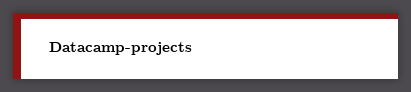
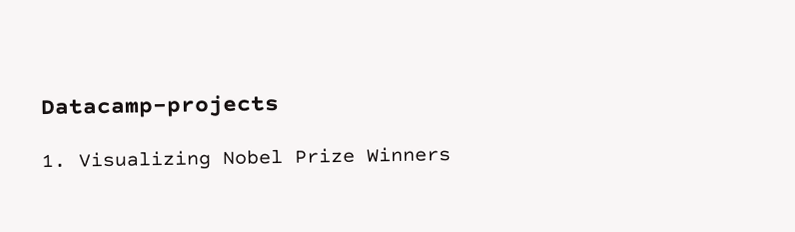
(192, 48) none -> [41,146,451,172] // 1. Visualizing Nobel Prize Winners

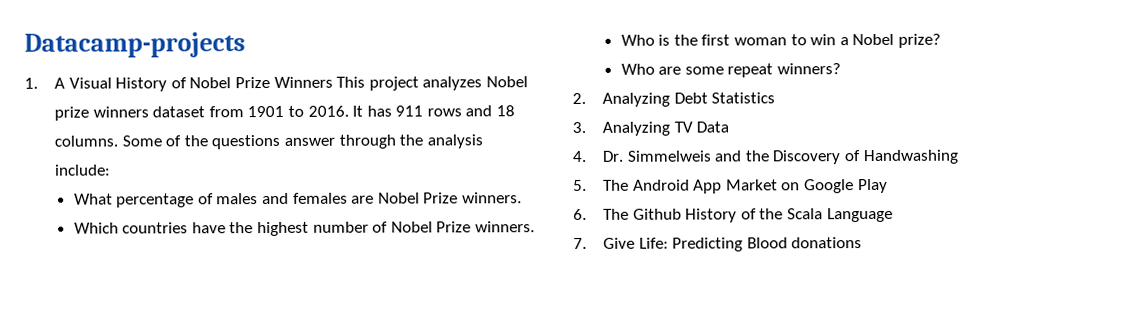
[77,146,451,172] Visualizing Nobel Prize Winners -> [53,76,528,92] [53,105,516,121] [53,134,483,150] [54,164,111,176] [73,192,522,208] [73,221,535,237] [620,33,941,48] [620,63,842,78] [572,92,776,107] [572,121,730,136] [572,149,959,165] [573,178,888,194] [573,207,893,223] [573,237,863,252] A Visual History of Nobel Prize Winners This project analyzes Nobel prize winners dataset from 1901 to 2016. It has 911 rows and 18 columns. Some of the questions answer through the analysis include: // What percentage of males and females are Nobel Prize winners. // Which countries have the highest number of Nobel Prize winners. // Who is the first woman to win a Nobel prize? // Who are some repeat winners? // 2. Analyzing Debt Statistics // 3. Analyzing TV Data // 4. Dr. Simmelweis and the Discovery of Handwashing // 5. The Android App Market on Google Play // 6. The Github History of the Scala Language // 7. Give Life: Predicting Blood donations

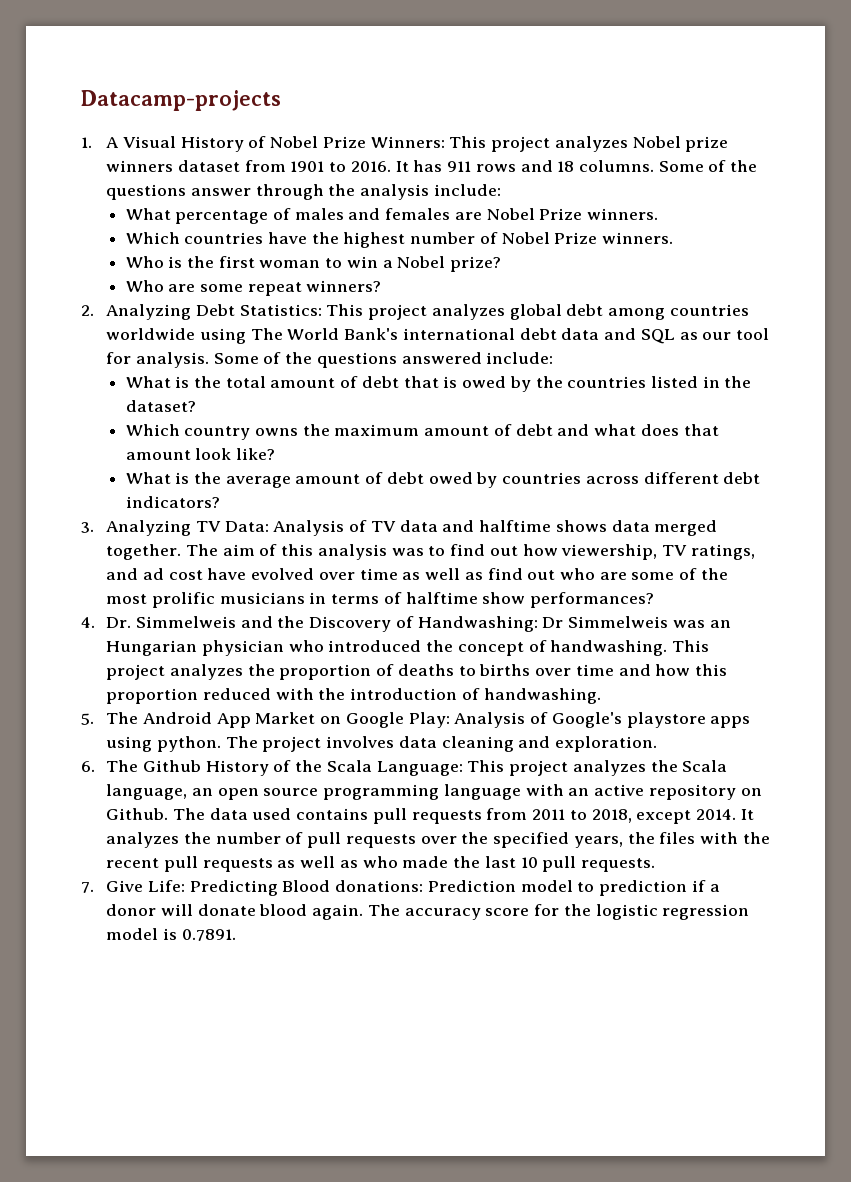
[273,76,333,88] Winners -> [370,136,445,148] Winners:
[711,92,776,104] [572,121,730,136] Statistics // 3. Analyzing TV Data -> [239,304,749,320] [106,328,769,344] [106,352,554,368] [125,376,752,392] [125,400,196,412] [125,424,719,440] [125,448,275,460] [125,472,761,488] [125,496,220,508] [81,520,718,536] [106,544,755,560] [106,568,728,580] [106,592,655,608] Statistics: This project analyzes global debt among countries worldwide using The World Bank's international debt data and SQL as our tool for analysis. Some of the questions answered include: // What is the total amount of debt that is owed by the countries listed in the dataset? // Which country owns the maximum amount of debt and what does that amount look like? // What is the average amount of debt owed by countries across different debt indicators? // 3. Analyzing TV Data: Analysis of TV data and halftime shows data merged together. The aim of this analysis was to find out how viewership, TV ratings, and ad cost have evolved over time as well as find out who are some of the most prolific musicians in terms of halftime show performances?
[862,149,959,165] Handwashing -> [417,616,731,632] [106,640,710,656] [106,664,727,680] [106,688,601,704] Handwashing: Dr Simmelweis was an Hungarian physician who introduced the concept of handwashing. This project analyzes the proportion of deaths to births over time and how this proportion reduced with the introduction of handwashing.
[857,178,888,194] Play -> [408,712,751,728] [106,736,658,752] Play: Analysis of Google's playstore apps using python. The project involves data cleaning and exploration.
[826,207,893,223] Language -> [376,760,728,776] [106,784,762,800] [106,808,754,824] [106,832,770,848] [106,856,655,872] Language: This project analyzes the Scala language, an open source programming language with an active repository on Github. The data used contains pull requests from 2011 to 2018, except 2014. It analyzes the number of pull requests over the specified years, the files with the recent pull requests as well as who made the last 10 pull requests.
[791,237,863,249] donations -> [335,880,720,896] [106,904,750,920] [106,928,236,941] donations: Prediction model to prediction if a donor will donate blood again. The accuracy score for the logistic regression model is 0.7891.

